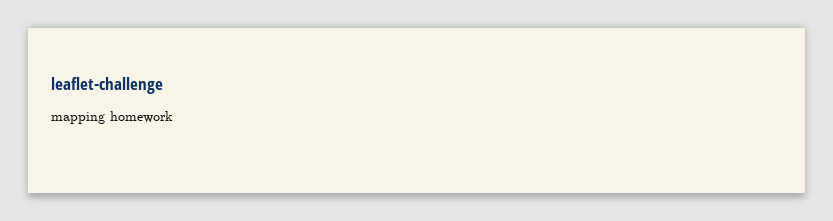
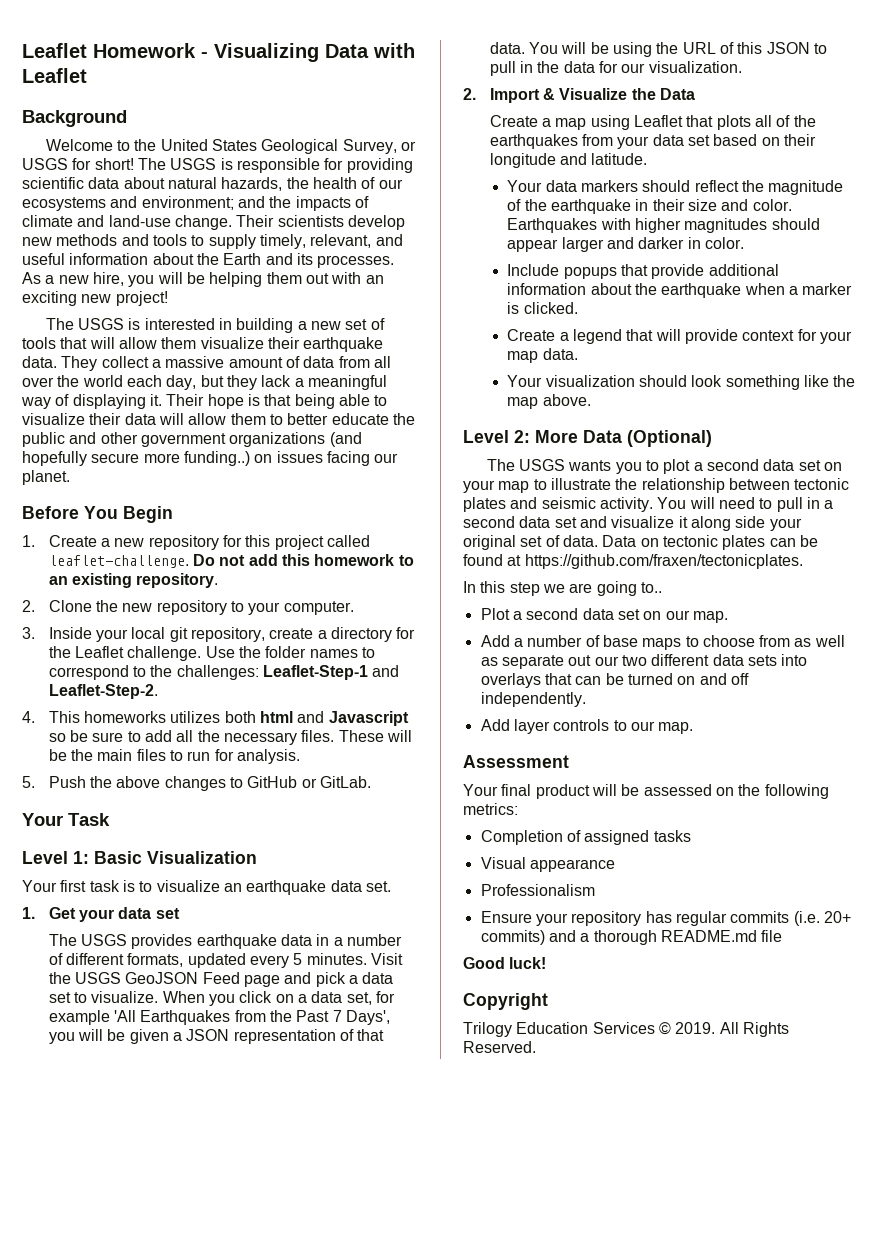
[51,77,163,94] [51,111,173,124] leaflet-challenge // mapping homework -> [22,43,415,62] [22,68,87,83] [22,110,127,127] [45,139,416,154] [22,158,413,173] [22,177,403,191] [22,196,369,211] [22,215,405,230] [22,234,403,249] [22,253,395,268] [22,272,384,287] [22,291,168,306] [45,318,385,333] [22,337,384,352] [22,356,391,371] [22,375,387,390] [21,394,388,409] [22,413,415,425] [22,432,362,447] [22,451,399,466] [22,470,70,485] [22,506,173,523] [22,535,371,550] [48,554,414,568] [48,573,219,588] [22,600,354,615] [22,627,416,642] [48,646,376,661] [48,665,400,680] [48,684,158,699] [22,711,409,726] [48,730,412,745] [48,749,301,764] [22,776,372,791] [22,813,110,826] [22,851,257,864] [22,880,391,895] [22,907,180,922] [48,934,403,949] [48,953,404,968] [48,972,394,987] [48,991,395,1006] [48,1010,391,1025] [48,1029,385,1044] [489,42,827,57] [489,61,742,76] [463,88,696,103] [489,115,816,130] [489,134,817,149] [489,153,648,168] [507,180,844,195] [507,199,792,214] [507,218,820,233] [507,237,744,252] [507,264,779,279] [507,283,853,298] [507,302,578,314] [507,329,852,344] [507,348,578,363] [507,375,856,390] [507,394,591,409] [463,430,712,447] [486,459,842,474] [463,478,850,493] [463,497,834,512] [463,516,802,531] [463,535,818,550] [463,554,803,569] [463,581,662,596] [480,608,728,623] [480,635,845,650] [480,654,808,669] [480,673,749,688] [480,692,586,707] [480,719,694,734] [463,755,569,768] [463,784,829,799] [463,803,518,815] [480,830,691,845] [480,857,615,872] [480,884,595,896] [480,911,851,926] [480,930,783,945] [463,957,547,969] [463,993,548,1010] [463,1022,789,1037] [463,1041,536,1053] Leaflet Homework - Visualizing Data with Leaflet // Background // Welcome to the United States Geological Survey, or USGS for short! The USGS is responsible for providing scientific data about natural hazards, the health of our ecosystems and environment; and the impacts of climate and land-use change. Their scientists develop new methods and tools to supply timely, relevant, and useful information about the Earth and its processes. As a new hire, you will be helping them out with an exciting new project! // The USGS is interested in building a new set of tools that will allow them visualize their earthquake data. They collect a massive amount of data from all over the world each day, but they lack a meaningful way of displaying it. Their hope is that being able to visualize their data will allow them to better educate the public and other government organizations (and hopefully secure more funding..) on issues facing our planet. // Before You Begin // 1. Create a new repository for this project called leaflet-challenge. Do not add this homework to an existing repository. // 2. Clone the new repository to your computer. // 3. Inside your local git repository, create a directory for the Leaflet challenge. Use the folder names to correspond to the challenges: Leaflet-Step-1 and Leaflet-Step-2. // 4. This homeworks utilizes both html and Javascript so be sure to add all the necessary files. These will be the main files to run for analysis. // 5. Push the above changes to GitHub or GitLab. // Your Task // Level 1: Basic Visualization // Your first task is to visualize an earthquake data set. // 1. Get your data set // The USGS provides earthquake data in a number of different formats, updated every 5 minutes. Visit the USGS GeoJSON Feed page and pick a data set to visualize. When you click on a data set, for example 'All Earthquakes from the Past 7 Days', you will be given a JSON representation of that data. You will be using the URL of this JSON to pull in the data for our visualization. // 2. Import & Visualize the Data // Create a map using Leaflet that plots all of the earthquakes from your data set based on their longitude and latitude. // Your data markers should reflect the magnitude of the earthquake in their size and color. Earthquakes with higher magnitudes should appear larger and darker in color. // Include popups that provide additional information about the earthquake when a marker is clicked. // Create a legend that will provide context for your map data. // Your visualization should look something like the map above. // Level 2: More Data (Optional) // The USGS wants you to plot a second data set on your map to illustrate the relationship between tectonic plates and seismic activity. You will need to pull in a second data set and visualize it along side your original set of data. Data on tectonic plates can be found at https://github.com/fraxen/tectonicplates. // In this step we are going to.. // Plot a second data set on our map. // Add a number of base maps to choose from as well as separate out our two different data sets into overlays that can be turned on and off independently. // Add layer controls to our map. // Assessment // Your final product will be assessed on the following metrics: // Completion of assigned tasks // Visual appearance // Professionalism // Ensure your repository has regular commits (i.e. 20+ commits) and a thorough README.md file // Good luck! // Copyright // Trilogy Education Services © 2019. All Rights Reserved.

